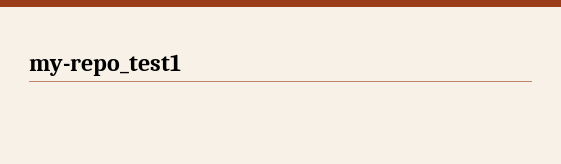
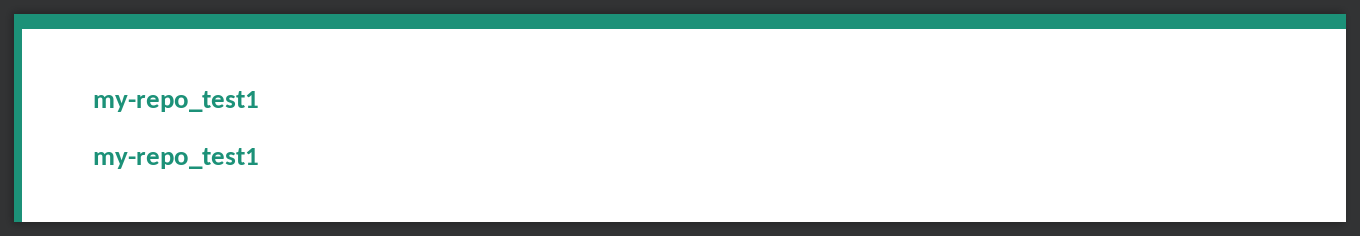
[29,54,181,76] my-repo_test1 -> [93,91,259,112] [93,148,259,169] my-repo_test1 // my-repo_test1

